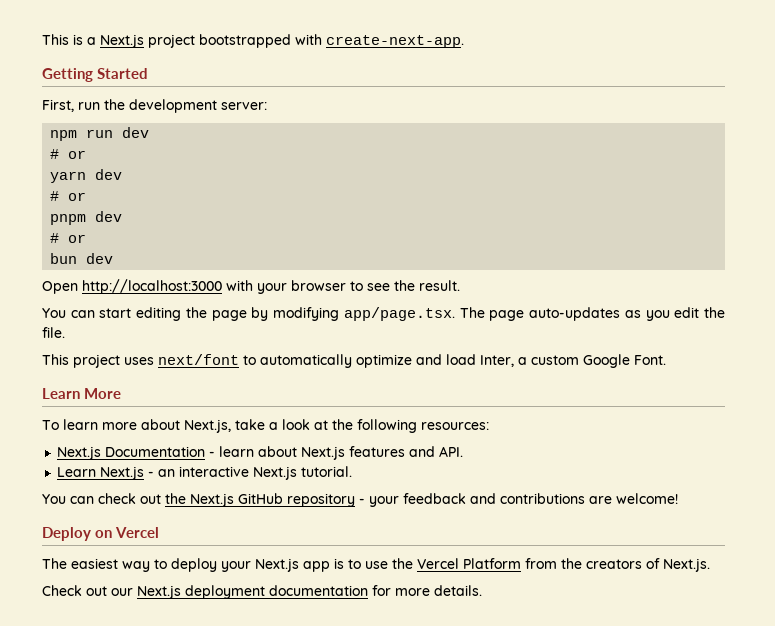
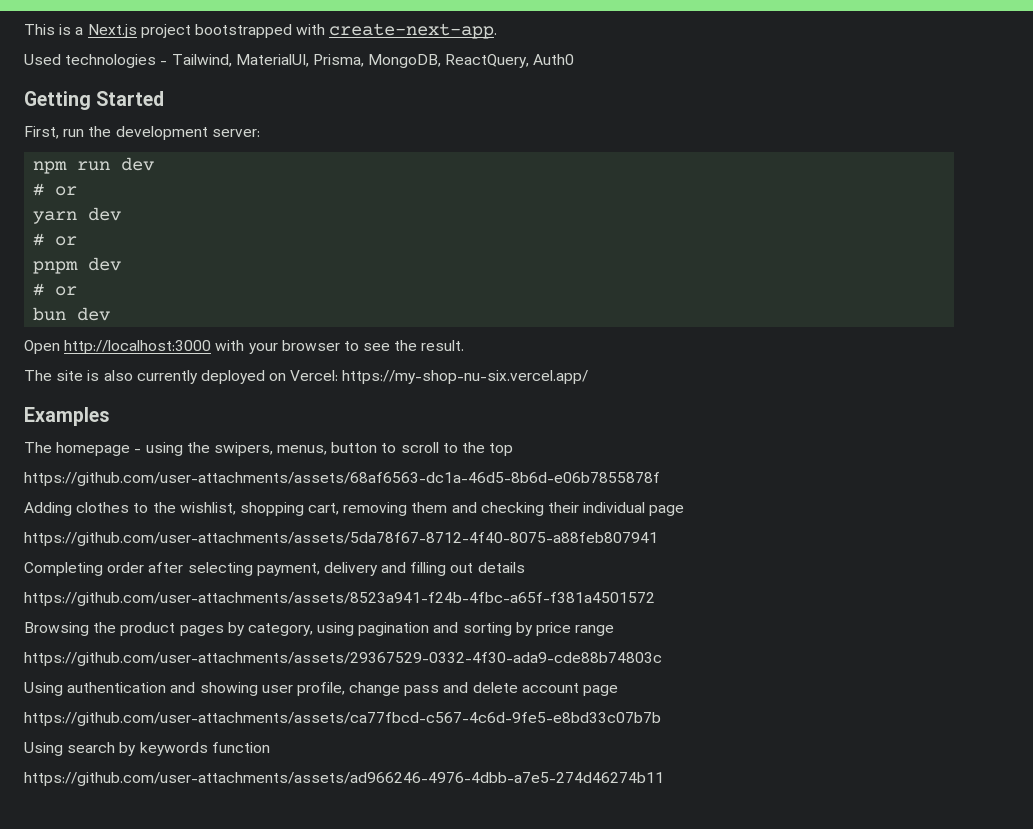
(464, 41) none -> [24,54,575,68] // Used technologies - Tailwind, MaterialUI, Prisma, MongoDB, ReactQuery, Auth0
[42,307,725,321] [42,327,65,338] [42,354,666,368] [42,388,122,399] [42,419,489,433] [57,446,464,460] [57,466,353,480] [42,493,678,507] [42,527,160,541] [42,558,710,572] [42,585,482,599] You can start editing the page by modifying app/page.tsx. The page auto-updates as you edit the file. // This project uses next/font to automatically optimize and load Inter, a custom Google Font. // Learn More // To learn more about Next.js, take a look at the following resources: // Next.js Documentation - learn about Next.js features and API. // Learn Next.js - an interactive Next.js tutorial. // You can check out the Next.js GitHub repository - your feedback and contributions are welcome! // Deploy on Vercel // The easiest way to deploy your Next.js app is to use the Vercel Platform from the creators of Next.js. // Check out our Next.js deployment documentation for more details. -> [24,370,589,384] [24,407,109,426] [24,442,514,456] [24,472,660,486] [24,502,685,516] [24,532,658,546] [24,562,525,576] [24,592,655,606] [24,622,615,636] [24,652,662,666] [24,682,619,696] [24,712,661,726] [24,742,270,756] [24,772,664,786] The site is also currently deployed on Vercel: https://my-shop-nu-six.vercel.app/ // Examples // The homepage - using the swipers, menus, button to scroll to the top // https://github.com/user-attachments/assets/68af6563-dc1a-46d5-8b6d-e06b7855878f // Adding clothes to the wishlist, shopping cart, removing them and checking their individual page // https://github.com/user-attachments/assets/5da78f67-8712-4f40-8075-a88feb807941 // Completing order after selecting payment, delivery and filling out details // https://github.com/user-attachments/assets/8523a941-f24b-4fbc-a65f-f381a4501572 // Browsing the product pages by category, using pagination and sorting by price range // https://github.com/user-attachments/assets/29367529-0332-4f30-ada9-cde88b74803c // Using authentication and showing user profile, change pass and delete account page // https://github.com/user-attachments/assets/ca77fbcd-c567-4c6d-9fe5-e8bd33c07b7b // Using search by keywords function // https://github.com/user-attachments/assets/ad966246-4976-4dbb-a7e5-274d46274b11

